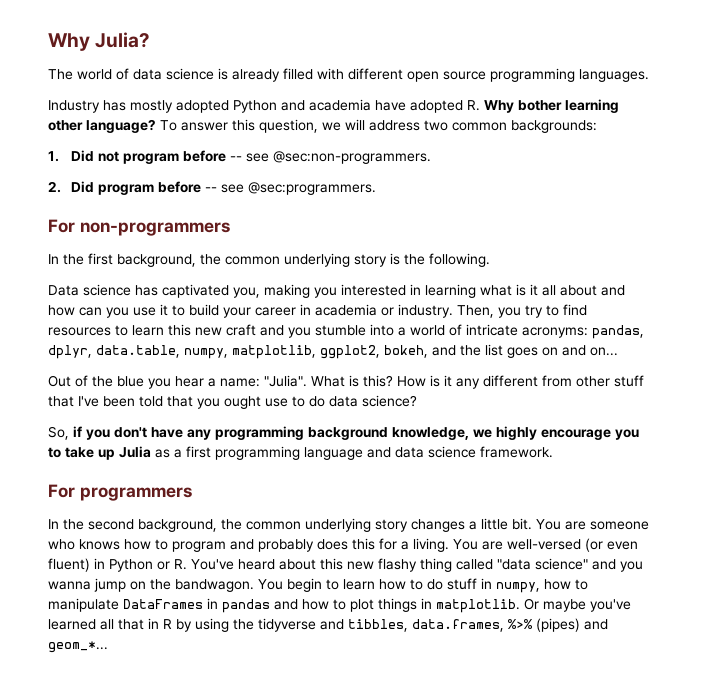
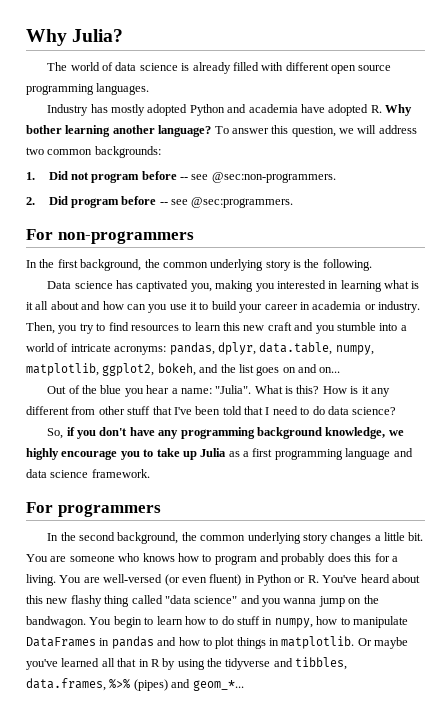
[48,120,83,131] other -> [112,125,155,134] another
[197,396,288,409] you ought use -> [265,406,298,415] I need

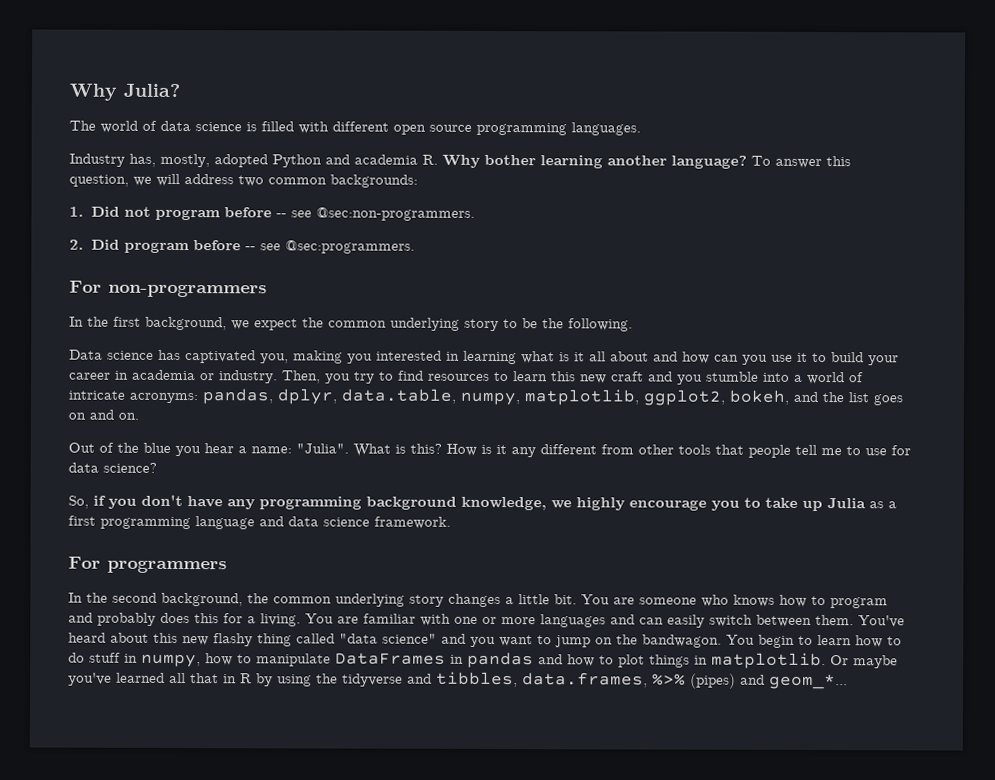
[192,62,231,74] already -> (257, 127) none
[90,104,146,116] has mostly -> [129,153,210,168] has, mostly,
[300,104,369,116] have adopted -> (418, 159) none
[144,259,301,271] the common underlying story is -> [231,317,538,332] we expect the common underlying story to be
[319,367,341,373] on... -> [118,412,139,420] on.
[127,406,325,415] stuff that I've been told that I need to do -> [678,444,911,458] tools that people tell me to use for
[103,574,319,586] well-versed (or even fluent) in Python or R. -> [363,613,854,628] familiar with one or more languages and can easily switch between them.
[283,598,317,604] wanna -> [499,635,552,647] want to

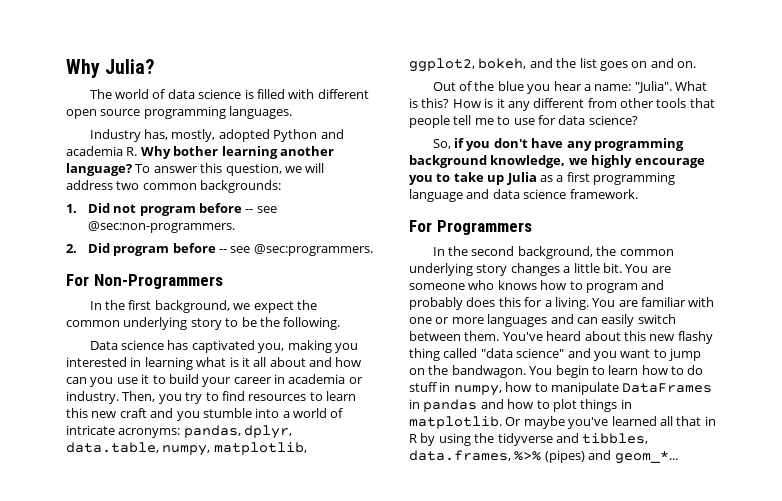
[108,283,267,298] non-programmers -> [93,274,223,289] Non-Programmers
[107,559,227,574] programmers -> [436,220,532,235] Programmers

